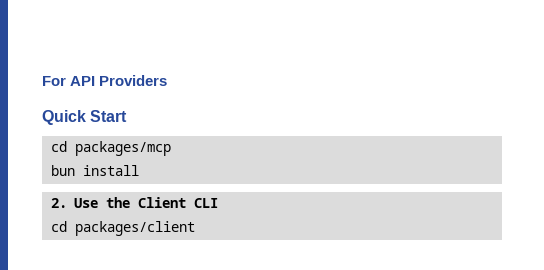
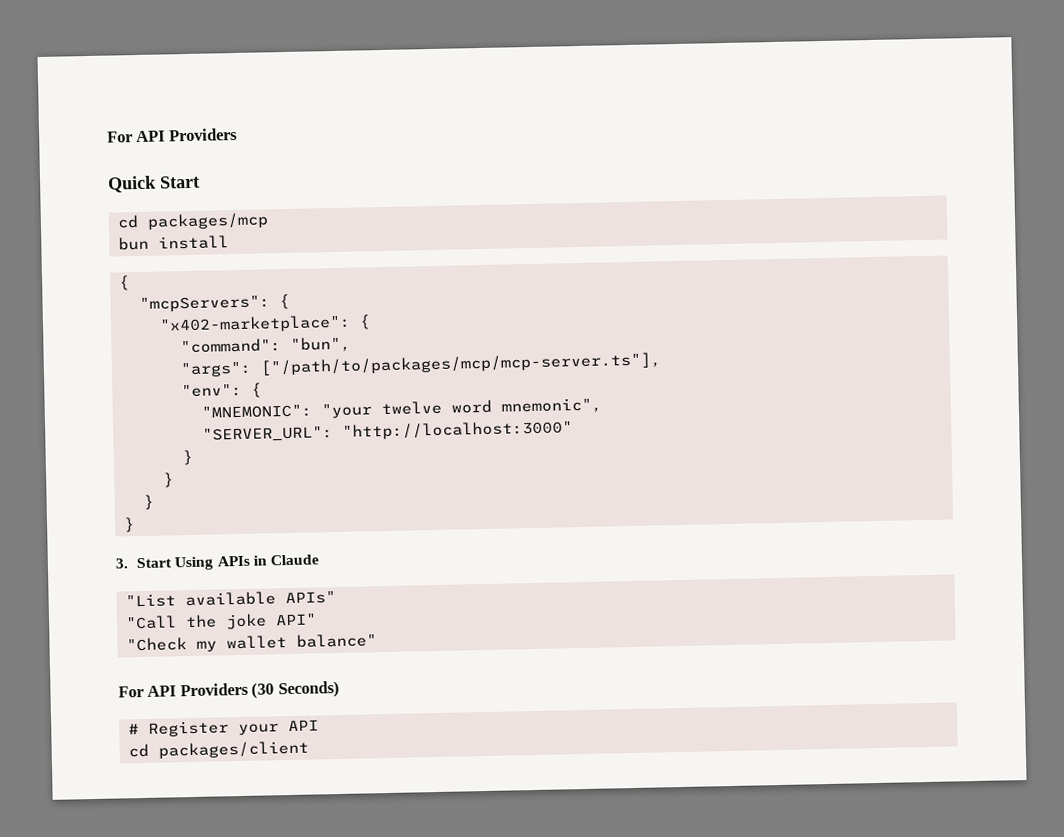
[50,197,218,208] 2. Use the Client CLI -> [118,275,131,291] [139,293,291,312] [159,314,372,334] [180,336,352,354] [180,352,662,378] [181,382,263,398] [201,397,603,419] [202,420,574,442] [182,449,194,466] [163,472,175,488] [143,494,155,510] [123,517,136,533] [115,554,319,571] [125,591,337,608] [125,613,318,630] [126,633,378,652] [118,680,340,699] [128,719,320,737] { // "mcpServers": { // "x402-marketplace": { // "command": "bun", // "args": ["/path/to/packages/mcp/mcp-server.ts"], // "env": { // "MNEMONIC": "your twelve word mnemonic", // "SERVER_URL": "http://localhost:3000" // } // } // } // } // 3. Start Using APIs in Claude // "List available APIs" // "Call the joke API" // "Check my wallet balance" // For API Providers (30 Seconds) // # Register your API

